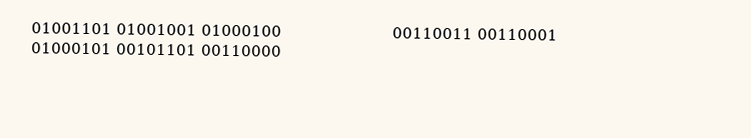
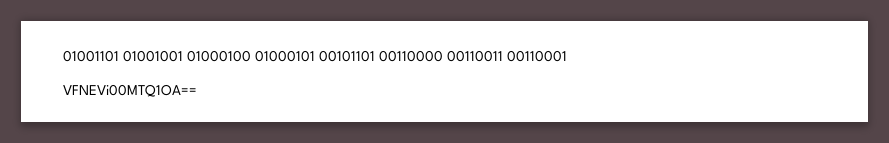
(558, 34) none -> [63,84,197,97] // VFNEVi00MTQ1OA==

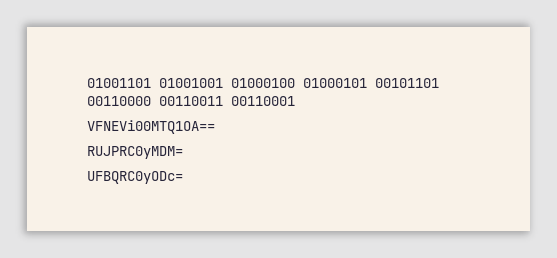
(197, 90) none -> [87,146,183,159] [87,171,183,184] // RUJPRC0yMDM= // UFBQRC0yODc=

